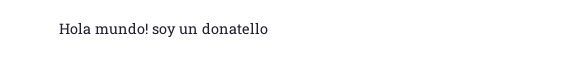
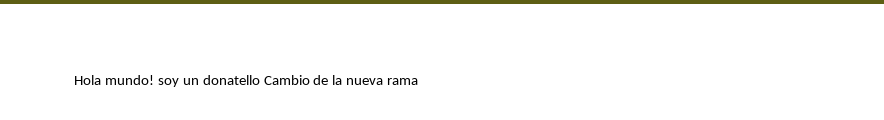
(268, 28) none -> [263,75,419,85] Cambio de la nueva rama

